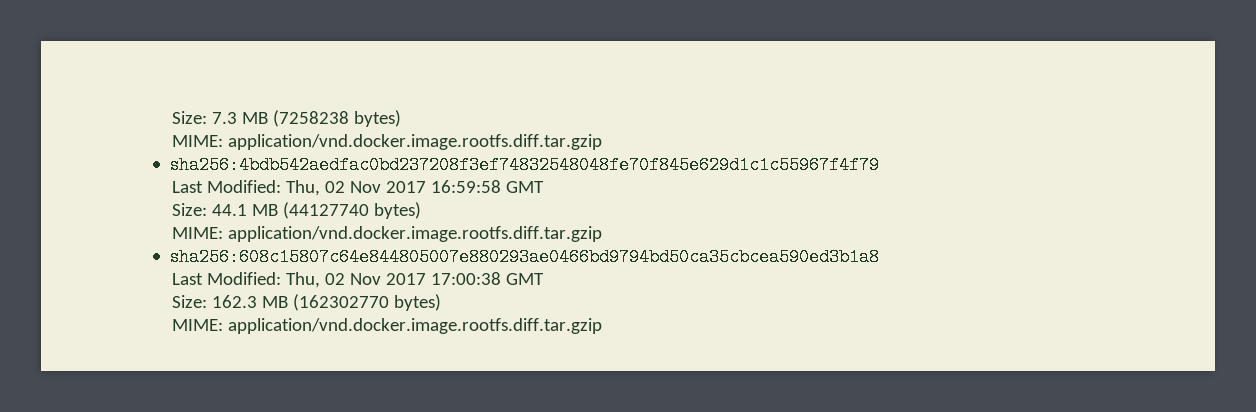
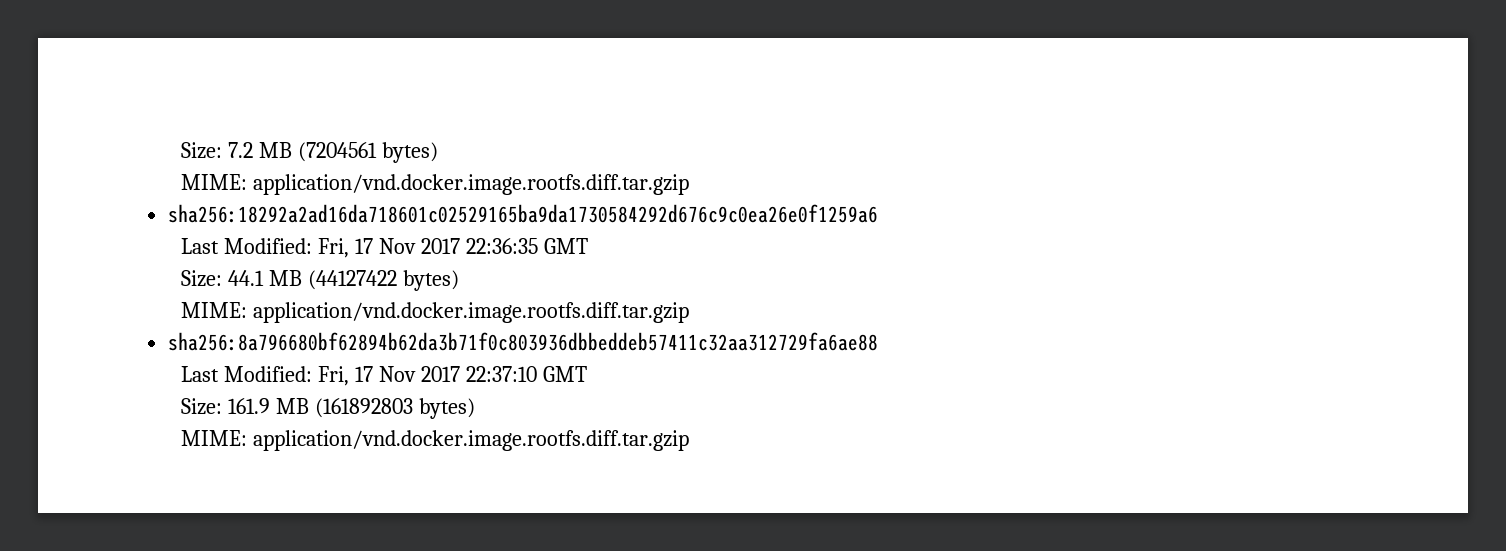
[172,110,402,127] [172,134,603,150] [169,156,880,174] [172,180,502,196] Size: 7.3 MB (7258238 bytes) // MIME: application/vnd.docker.image.rootfs.diff.tar.gzip // sha256:4bdb542aedfac0bd237208f3ef74832548048fe70f845e629d1c1c55967f4f79 // Last Modified: Thu, 02 Nov 2017 16:59:58 -> [181,142,438,163] [181,174,689,195] [168,204,879,223] [181,238,538,258] Size: 7.2 MB (7204561 bytes) // MIME: application/vnd.docker.image.rootfs.diff.tar.gzip // sha256:18292a2ad16da718601c02529165ba9da1730584292d676c9c0ea26e0f1259a6 // Last Modified: Fri, 17 Nov 2017 22:36:35
[283,202,422,219] [172,226,603,242] [169,248,880,266] [172,272,545,288] [172,294,390,311] (44127740 bytes) // MIME: application/vnd.docker.image.rootfs.diff.tar.gzip // sha256:608c15807c64e844805007e880293ae0466bd9794bd50ca35cbcea590ed3b1a8 // Last Modified: Thu, 02 Nov 2017 17:00:38 GMT // Size: 162.3 MB (162302770 -> [307,270,459,291] [181,302,689,323] [168,332,879,351] [181,366,587,386] [181,398,413,418] (44127422 bytes) // MIME: application/vnd.docker.image.rootfs.diff.tar.gzip // sha256:8a796680bf62894b62da3b71f0c803936dbbeddeb57411c32aa312729fa6ae88 // Last Modified: Fri, 17 Nov 2017 22:37:10 GMT // Size: 161.9 MB (161892803

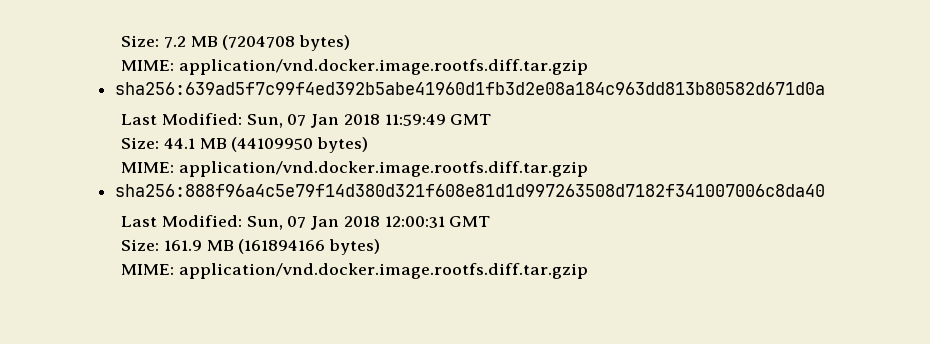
[297,142,438,163] [181,174,689,195] [168,204,879,223] [181,238,538,258] (7204561 bytes) // MIME: application/vnd.docker.image.rootfs.diff.tar.gzip // sha256:18292a2ad16da718601c02529165ba9da1730584292d676c9c0ea26e0f1259a6 // Last Modified: Fri, 17 Nov 2017 22:36:35 -> [222,35,351,51] [121,59,588,75] [114,82,825,95] [121,113,446,128] (7204708 bytes) // MIME: application/vnd.docker.image.rootfs.diff.tar.gzip // sha256:639ad5f7c99f4ed392b5abe41960d1fb3d2e08a184c963dd813b80582d671d0a // Last Modified: Sun, 07 Jan 2018 11:59:49
[307,270,459,291] [181,302,689,323] [168,332,879,351] [181,366,537,386] (44127422 bytes) // MIME: application/vnd.docker.image.rootfs.diff.tar.gzip // sha256:8a796680bf62894b62da3b71f0c803936dbbeddeb57411c32aa312729fa6ae88 // Last Modified: Fri, 17 Nov 2017 22:37:10 -> [231,137,369,153] [121,161,588,177] [114,184,825,197] [121,215,445,230] (44109950 bytes) // MIME: application/vnd.docker.image.rootfs.diff.tar.gzip // sha256:888f96a4c5e79f14d380d321f608e81d1d997263508d7182f341007006c8da40 // Last Modified: Sun, 07 Jan 2018 12:00:31
[314,398,413,418] (161892803 -> [238,239,326,254] (161894166

